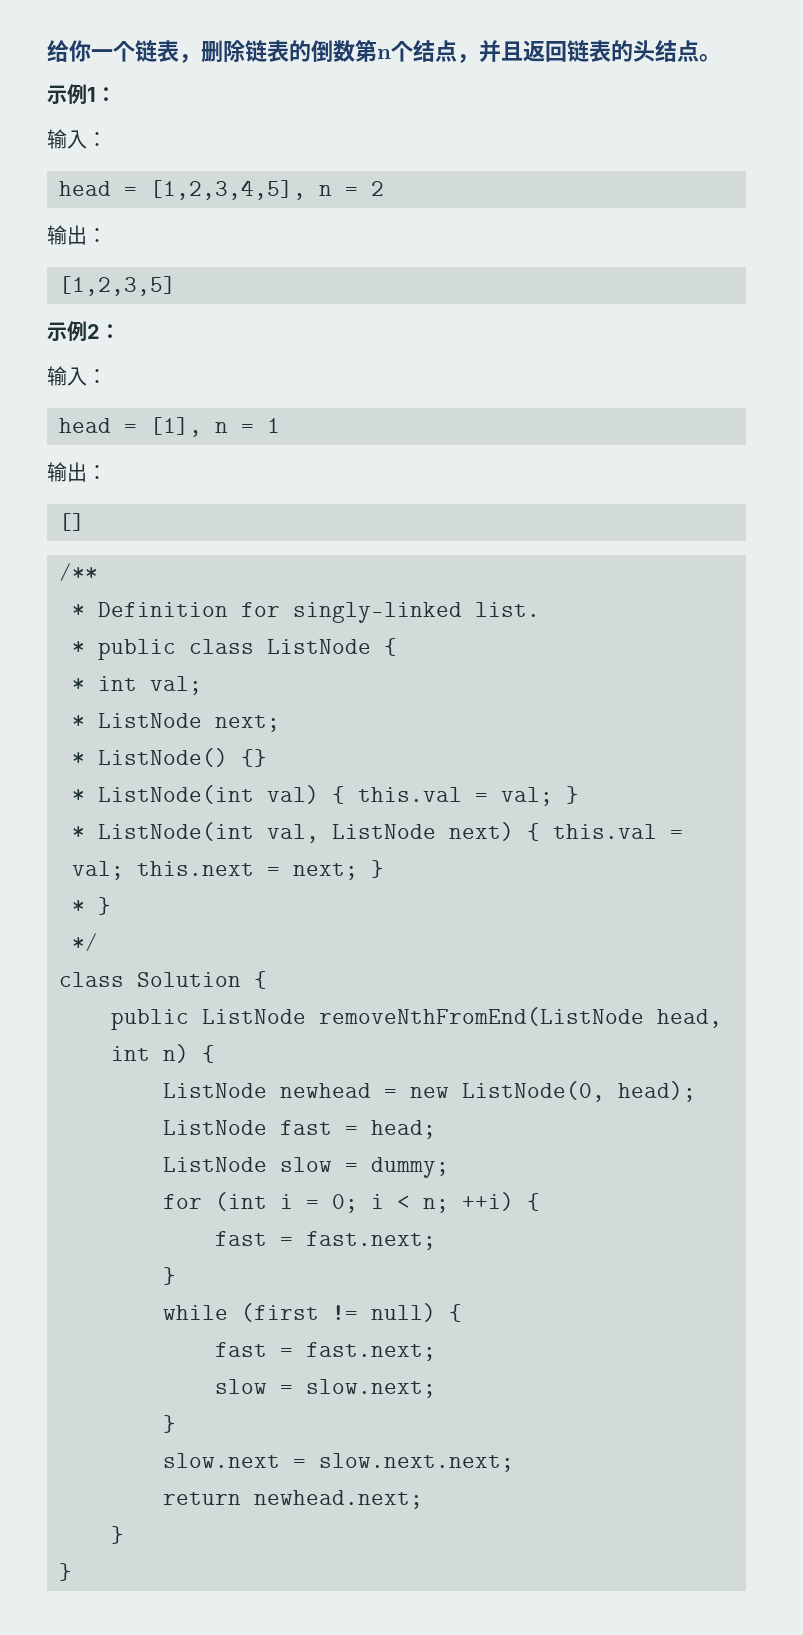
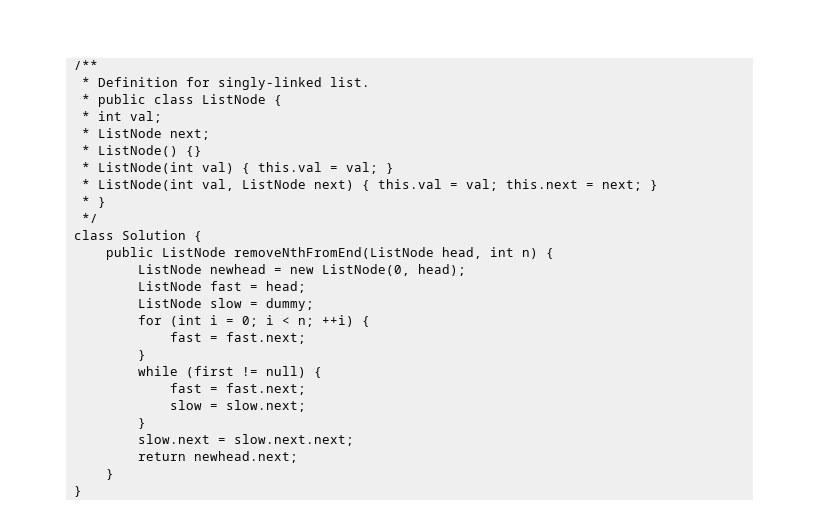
[47,40,721,63] [47,84,116,104] [47,129,107,149] [59,180,384,200] [47,225,107,245] [59,276,176,296] [47,321,120,341] [47,366,107,386] [59,417,280,437] [47,462,107,482] [59,513,85,531] 给你一个链表，删除链表的倒数第n个结点，并且返回链表的头结点。 // 示例1： // 输入： // head = [1,2,3,4,5], n = 2 // 输出： // [1,2,3,5] // 示例2： // 输入： // head = [1], n = 1 // 输出： // [] // -> (74, 65) none

